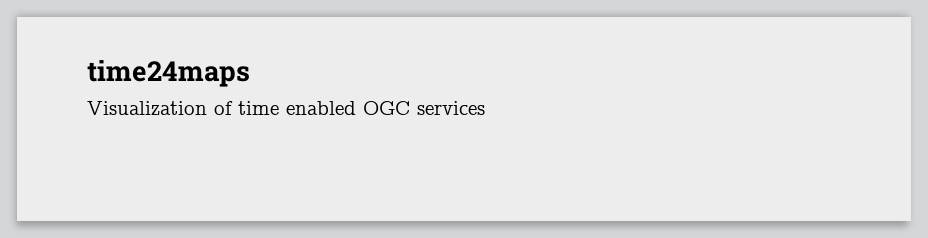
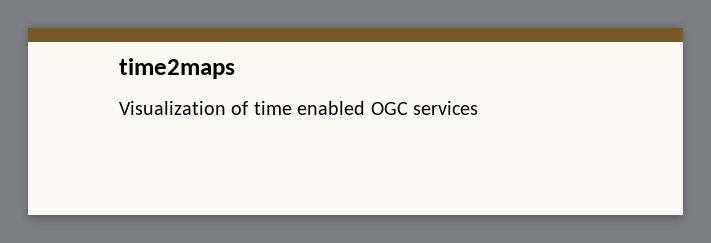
[87,60,250,87] time24maps -> [119,58,235,79] time2maps

